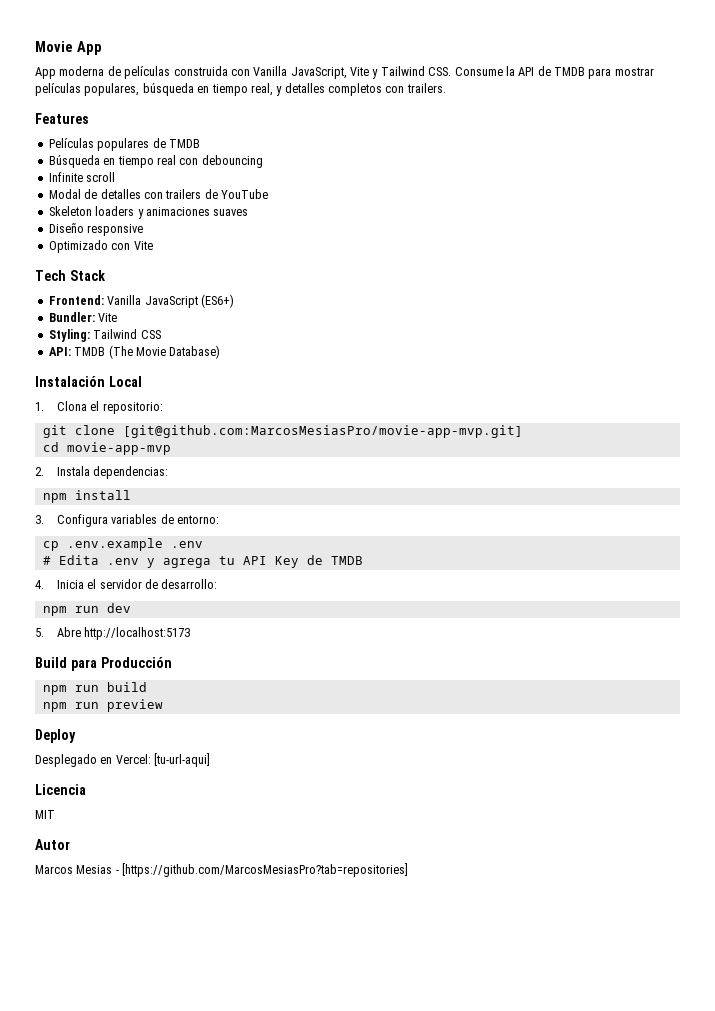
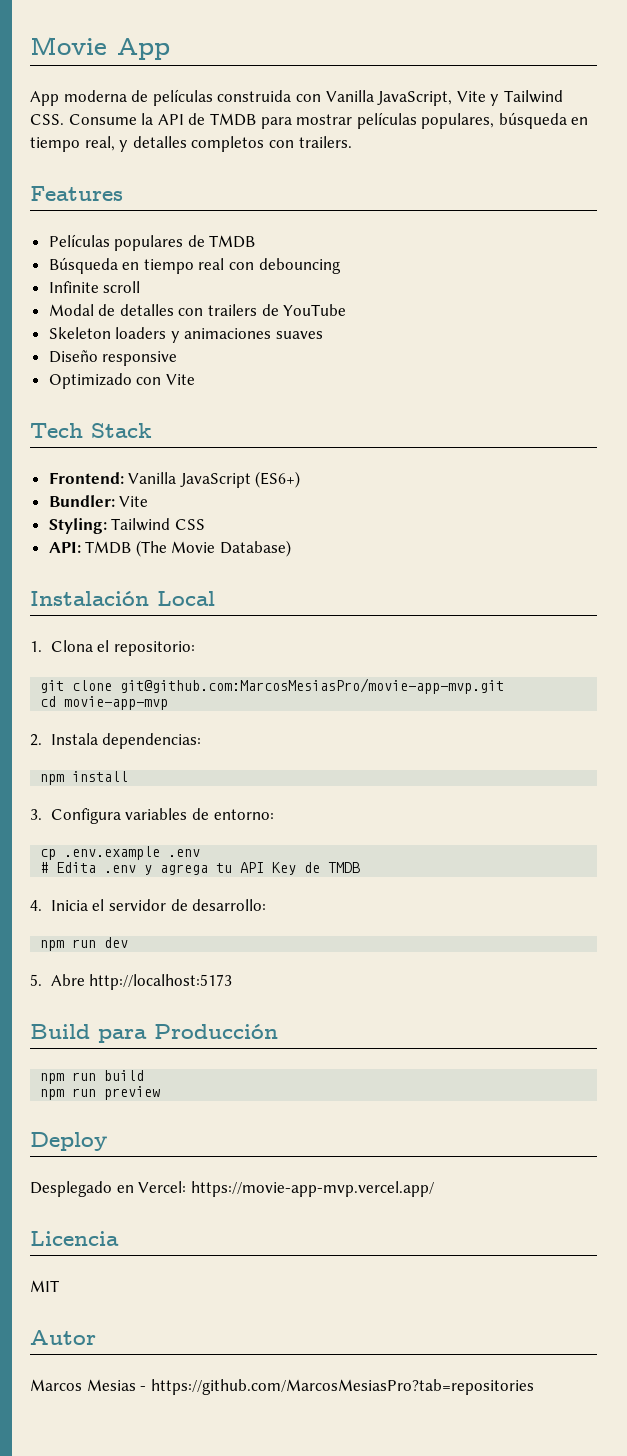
[122,425,523,438] [git@github.com:MarcosMesiasPro/movie-app-mvp.git] -> [120,678,505,694] git@github.com:MarcosMesiasPro/movie-app-mvp.git
[154,753,211,767] [tu-url-aqui] -> [190,1181,434,1197] https://movie-app-mvp.vercel.app/
[122,863,409,877] [https://github.com/MarcosMesiasPro?tab=repositories] -> [150,1379,534,1395] https://github.com/MarcosMesiasPro?tab=repositories

